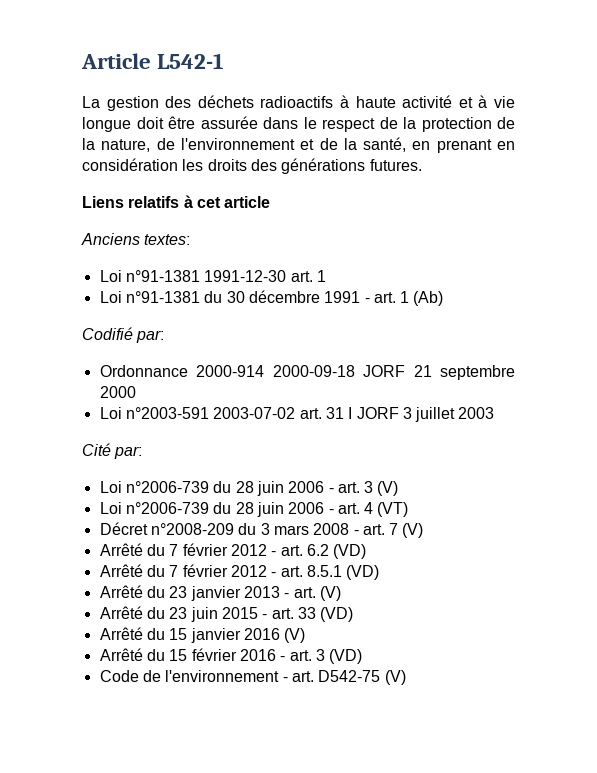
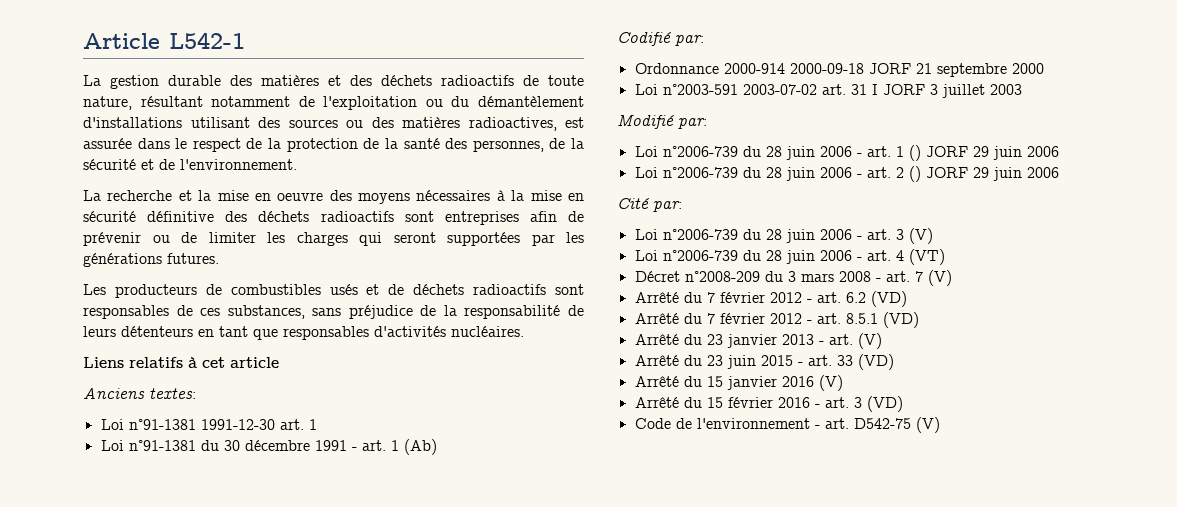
[165,95,516,108] [82,116,195,132] des déchets radioactifs à haute activité et à vie longue doit être -> [168,75,584,86] [83,96,584,110] [83,117,584,131] durable des matières et des déchets radioactifs de toute nature, résultant notamment de l'exploitation ou du démantèlement d'installations utilisant des sources ou des matières radioactives, est
[101,137,515,153] [82,158,422,174] nature, de l'environnement et de la santé, en prenant en considération les droits des générations futures. -> [403,138,585,152] [83,159,297,170] [83,190,584,204] [83,211,584,225] [83,232,584,246] [83,253,219,267] [83,284,585,298] [83,305,584,319] [83,326,524,340] santé des personnes, de la sécurité et de l'environnement. // La recherche et la mise en oeuvre des moyens nécessaires à la mise en sécurité définitive des déchets radioactifs sont entreprises afin de prévenir ou de limiter les charges qui seront supportées par les générations futures. // Les producteurs de combustibles usés et de déchets radioactifs sont responsables de ces substances, sans préjudice de la responsabilité de leurs détenteurs en tant que responsables d'activités nucléaires.
(495, 413) none -> [617,114,707,129] [634,145,1059,161] [634,166,1059,182] // Modifié par: // Loi n°2006-739 du 28 juin 2006 - art. 1 () JORF 29 juin 2006 // Loi n°2006-739 du 28 juin 2006 - art. 2 () JORF 29 juin 2006

